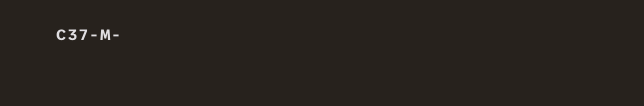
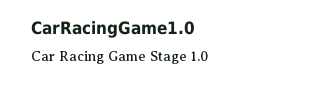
[56,29,122,41] C37-M- -> [31,21,195,38] [31,51,208,64] CarRacingGame1.0 // Car Racing Game Stage 1.0

